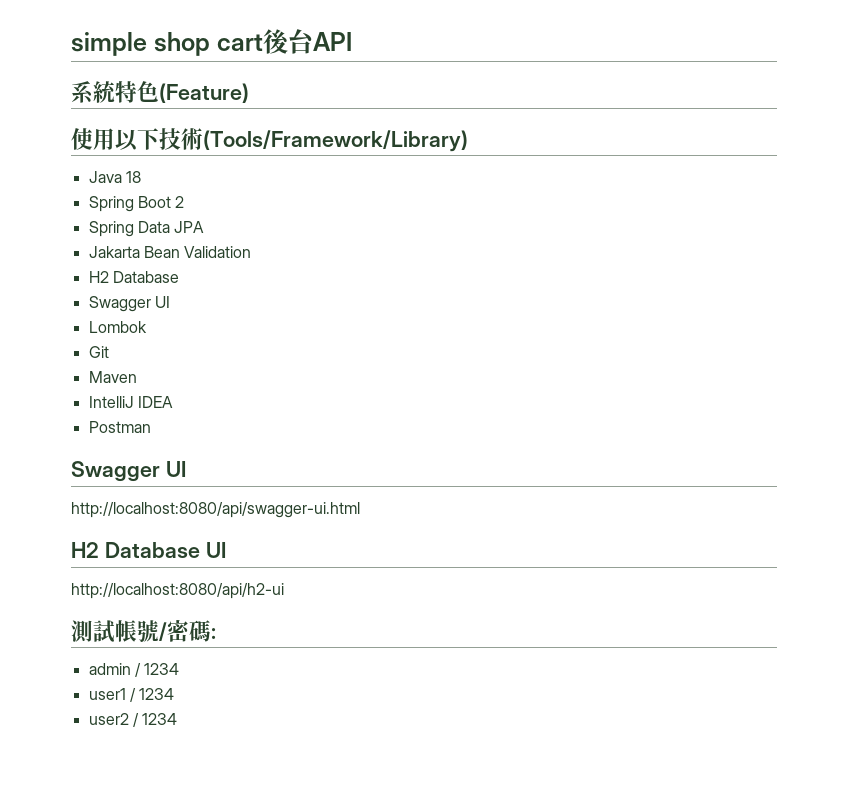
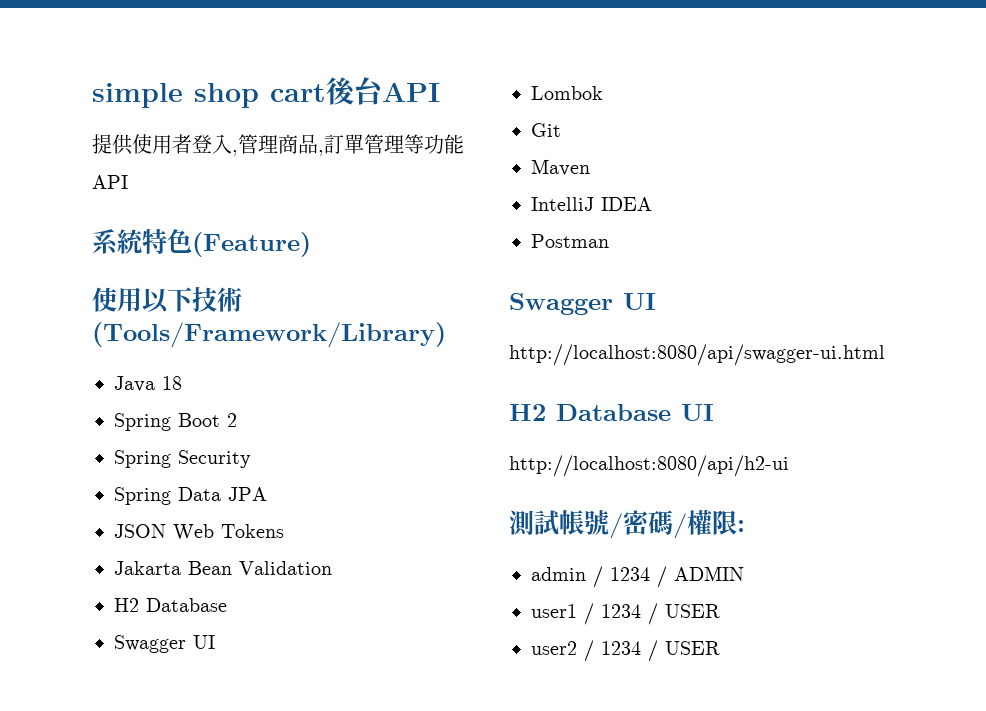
(352, 41) none -> [92,134,464,156] [92,175,128,189] // 提供使用者登入,管理商品,訂單管理等功能API
(185, 202) none -> [114,450,251,468] // Spring Security
(205, 227) none -> [114,524,284,541] // JSON Web Tokens
(211, 631) none -> [673,510,737,539] /權限
(180, 669) none -> [657,566,744,588] / ADMIN
(175, 694) none -> [648,603,720,625] / USER
(178, 719) none -> [648,640,720,662] / USER

